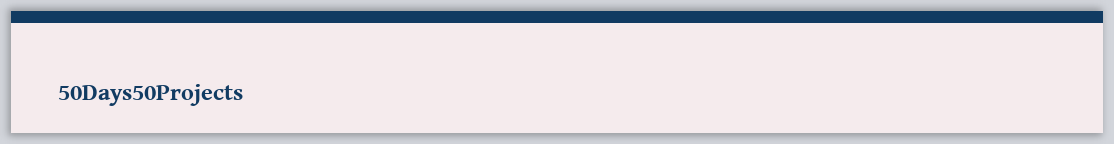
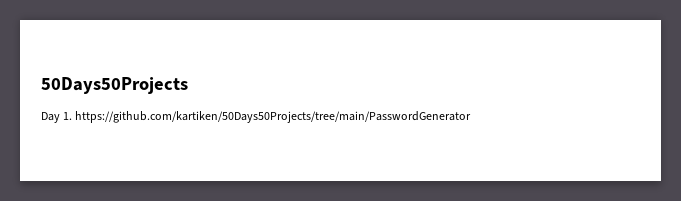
(243, 95) none -> [41,111,472,123] // Day 1. https://github.com/kartiken/50Days50Projects/tree/main/PasswordGenerator

